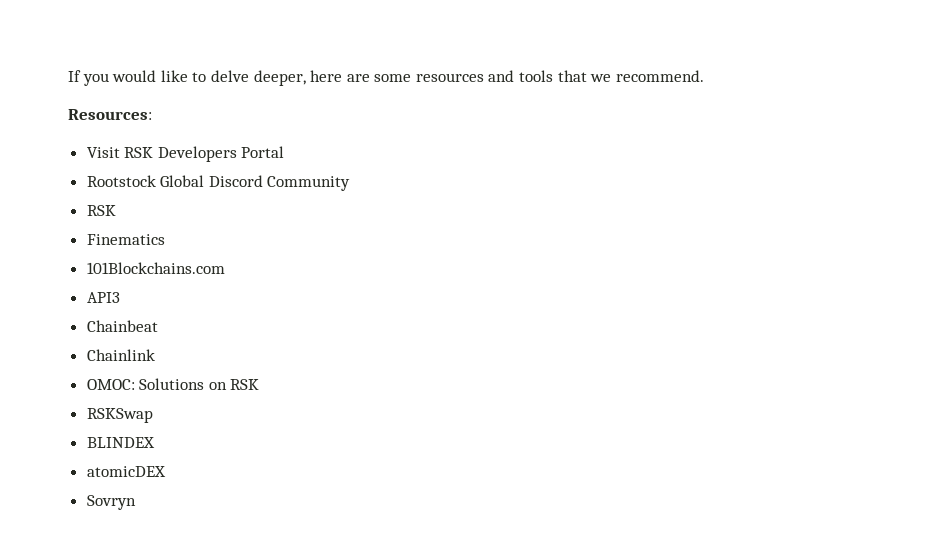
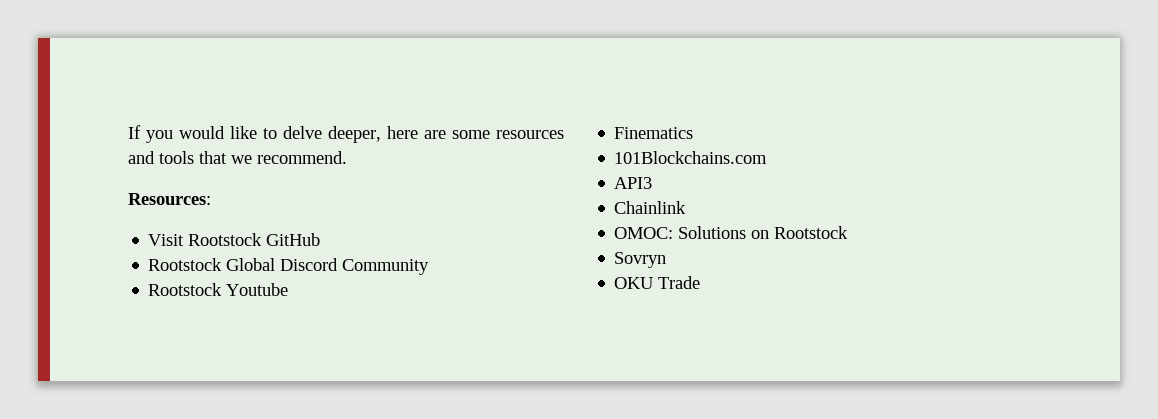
[124,146,285,162] RSK Developers Portal -> [188,233,321,246] Rootstock GitHub
[86,205,116,216] RSK -> [148,283,289,296] Rootstock Youtube
[86,320,158,332] // Chainbeat -> (653, 183) none
[230,379,260,390] [86,408,153,423] [86,437,155,448] [86,466,166,477] RSK // RSKSwap // BLINDEX // atomicDEX -> [774,226,849,239] Rootstock
(136, 502) none -> [614,276,701,289] // OKU Trade

